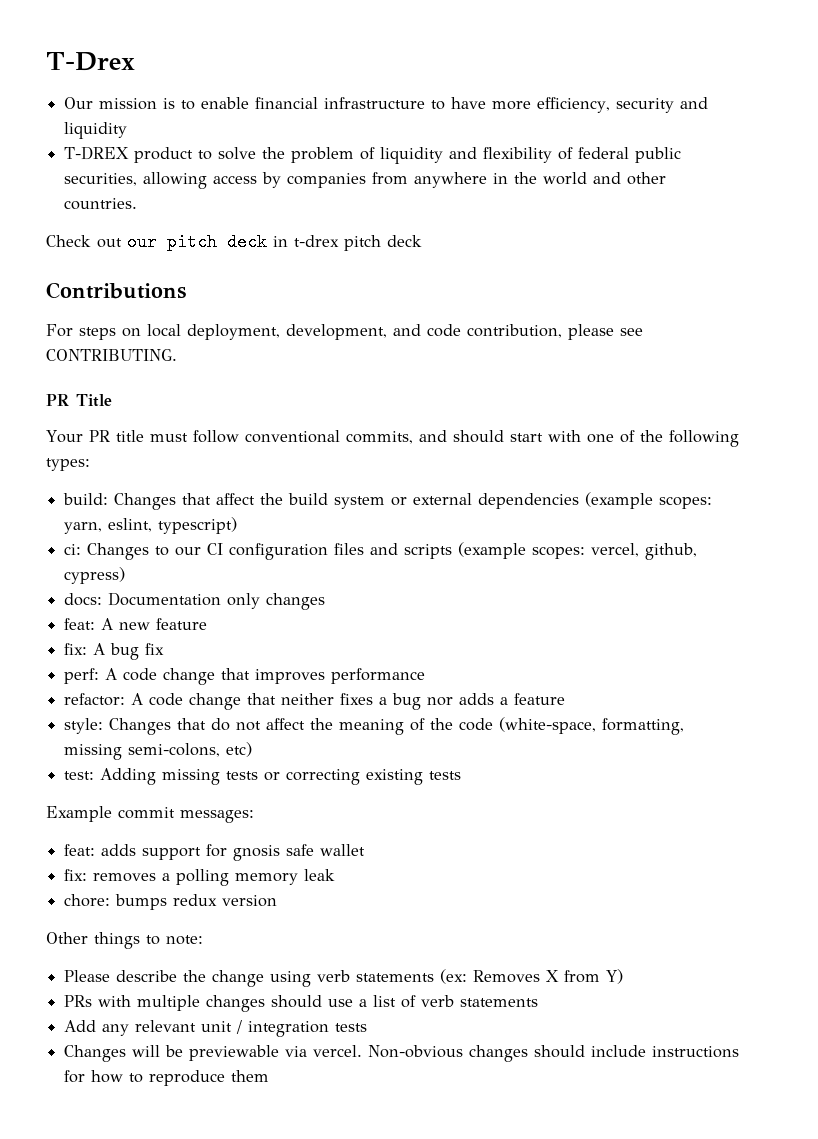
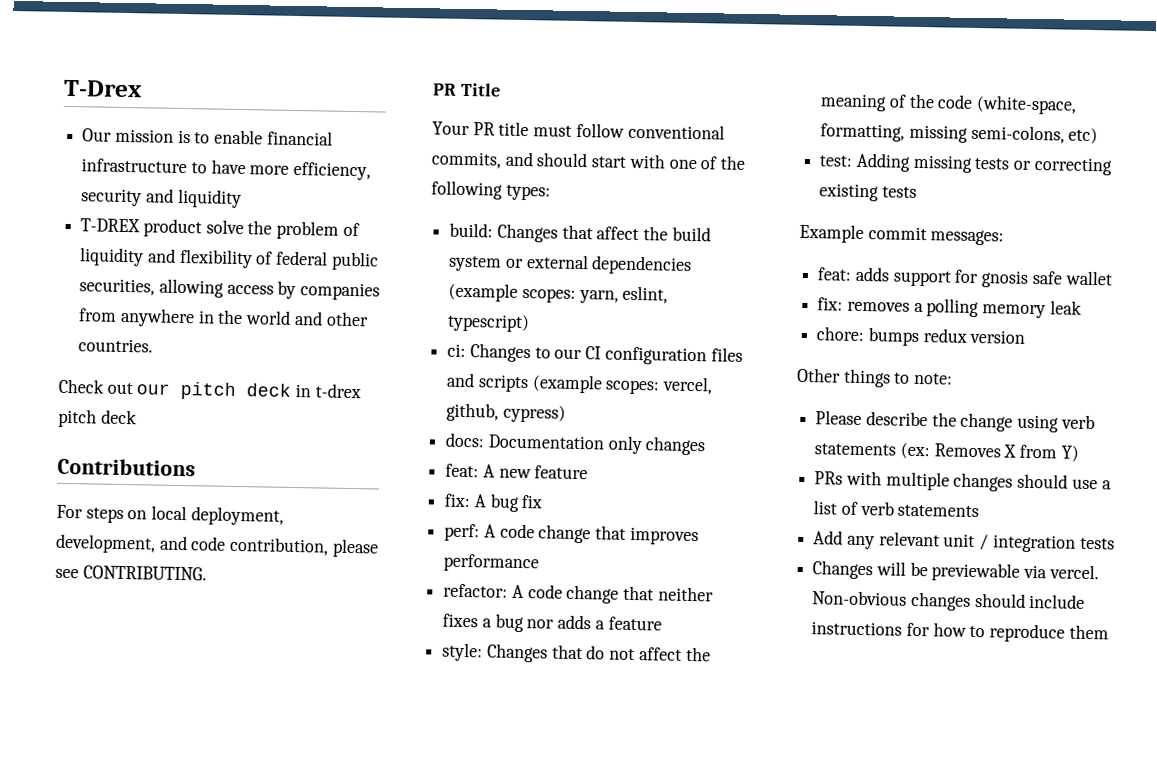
[198,150,213,160] to -> (202, 228) none

